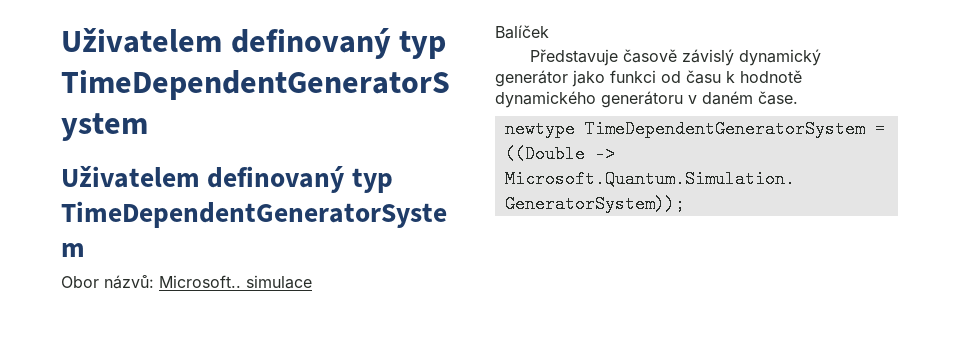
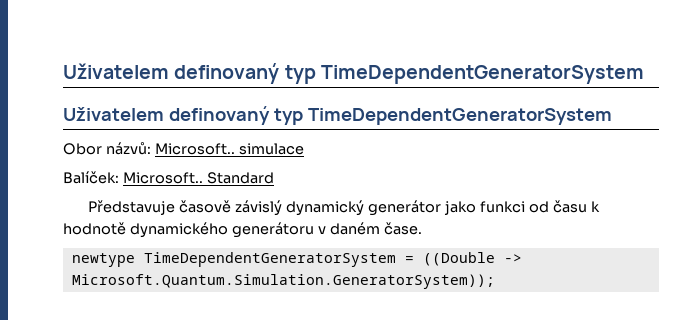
[495,25,549,39] Balíček -> [63,171,274,184] Balíček: Microsoft.. Standard

